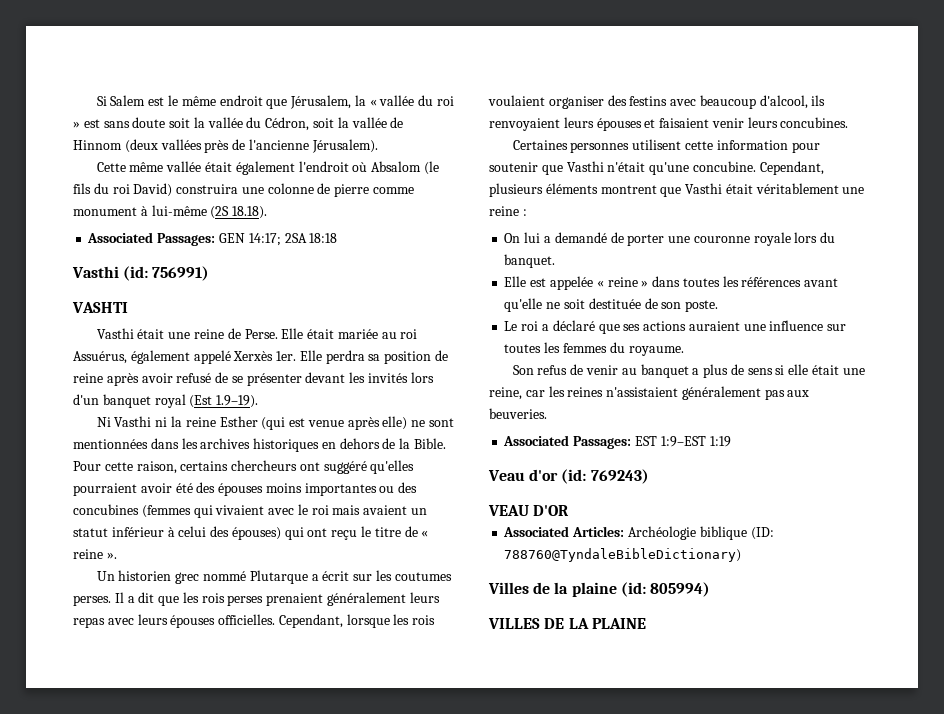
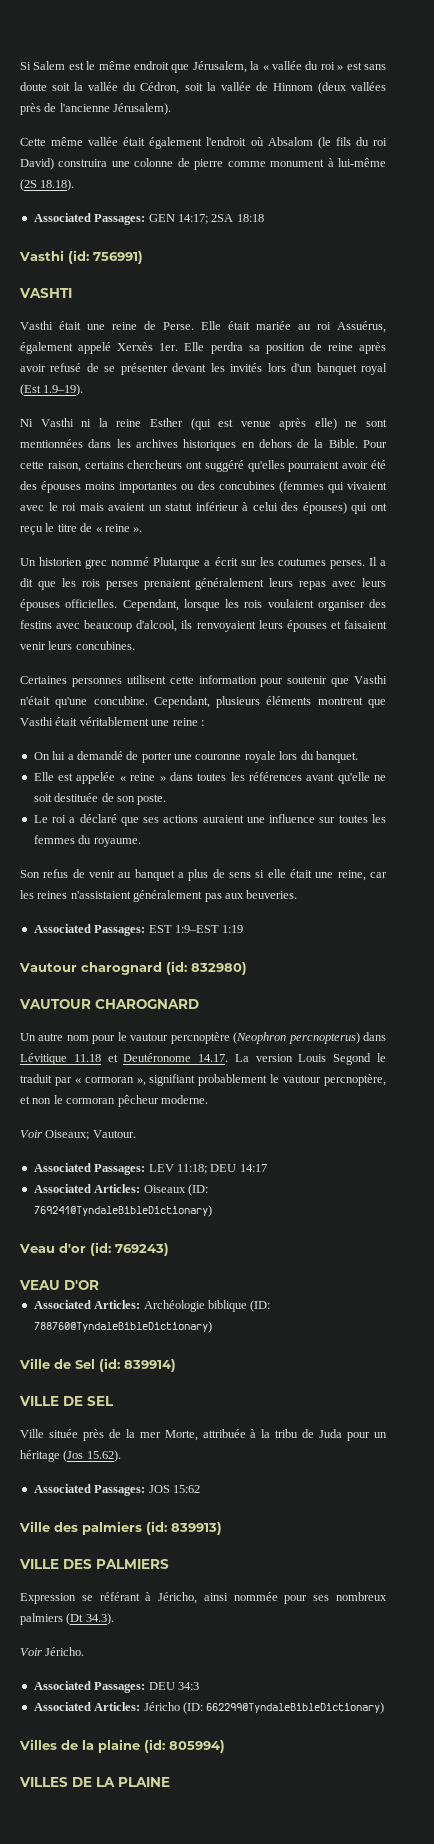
(731, 441) none -> [19,961,247,975] [19,999,199,1009] [20,1032,387,1044] [20,1053,386,1065] [20,1074,386,1086] [20,1095,208,1107] [20,1130,136,1140] [33,1163,267,1175] [33,1184,208,1196] [33,1205,212,1217] // Vautour charognard (id: 832980) // VAUTOUR CHAROGNARD // Un autre nom pour le vautour percnoptère (Neophron percnopterus) dans Lévitique 11.18 et Deutéronome 14.17. La version Louis Segond le traduit par « cormoran », signifiant probablement le vautour percnoptère, et non le cormoran pêcheur moderne. // Voir Oiseaux; Vautour. // Associated Passages: LEV 11:18; DEU 14:17 // Associated Articles: Oiseaux (ID: 769241@TyndaleBibleDictionary)
(742, 555) none -> [19,1358,176,1372] [19,1396,114,1406] [20,1429,387,1441] [20,1450,121,1462] [33,1484,200,1496] [19,1521,222,1535] [19,1559,169,1569] [20,1592,387,1604] [20,1613,114,1625] [20,1647,85,1656] [33,1681,199,1693] [33,1702,385,1714] // Ville de Sel (id: 839914) // VILLE DE SEL // Ville située près de la mer Morte, attribuée à la tribu de Juda pour un héritage (Jos 15.62). // Associated Passages: JOS 15:62 // Ville des palmiers (id: 839913) // VILLE DES PALMIERS // Expression se référant à Jéricho, ainsi nommée pour ses nombreux palmiers (Dt 34.3). // Voir Jéricho. // Associated Passages: DEU 34:3 // Associated Articles: Jéricho (ID: 662299@TyndaleBibleDictionary)

